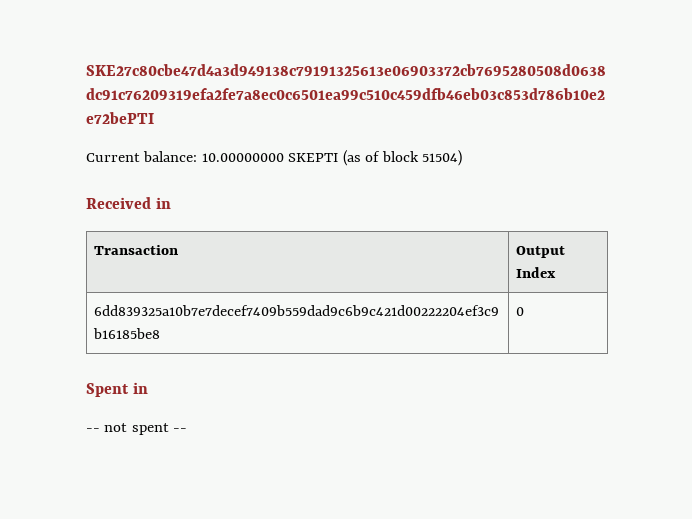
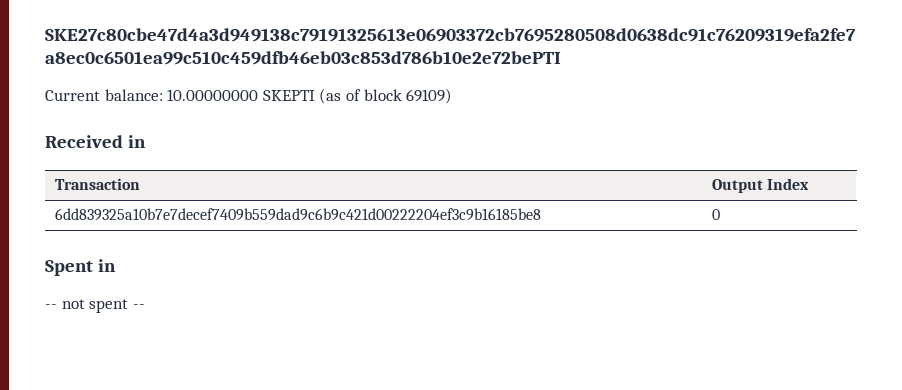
[422,150,463,166] 51504) -> [406,88,453,104] 69109)

